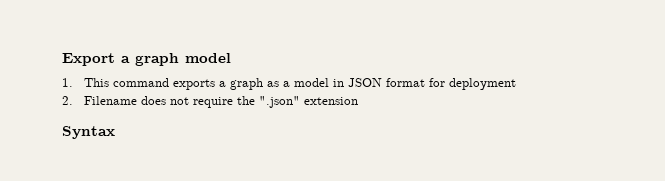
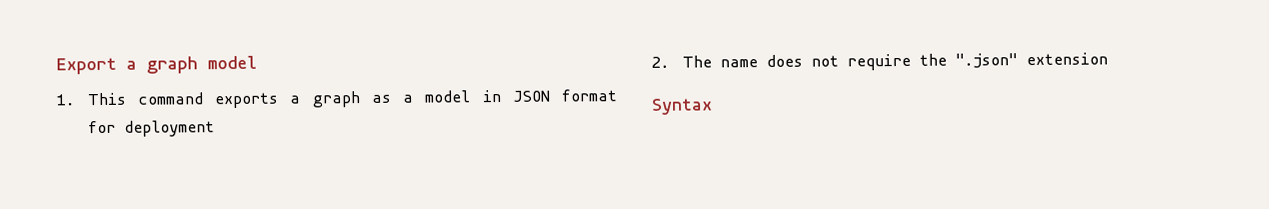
[84,96,138,105] Filename -> [681,55,758,68] The name

